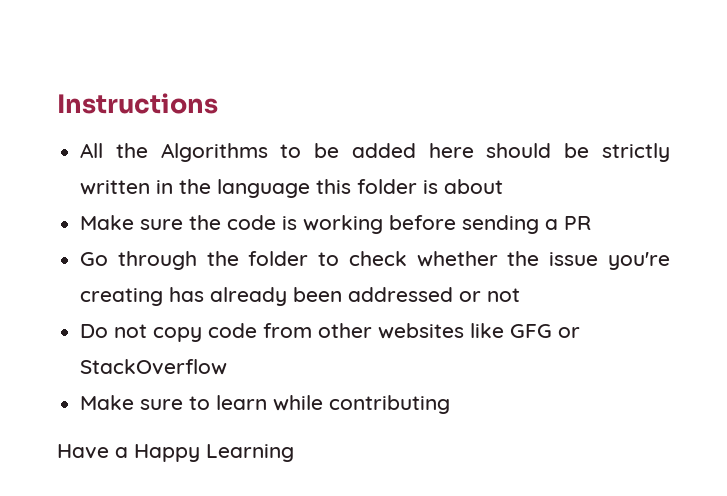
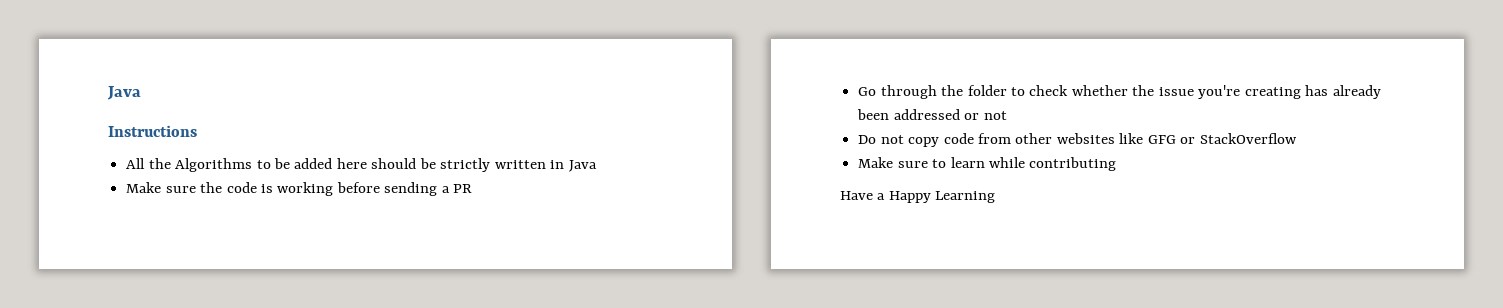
(57, 103) none -> [107,86,141,100] Java //
[179,179,504,198] the language this folder is about -> [568,160,597,172] Java

